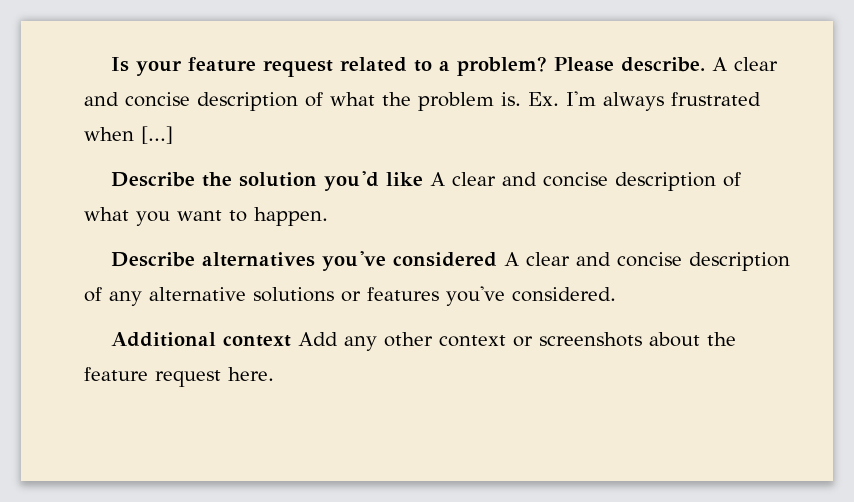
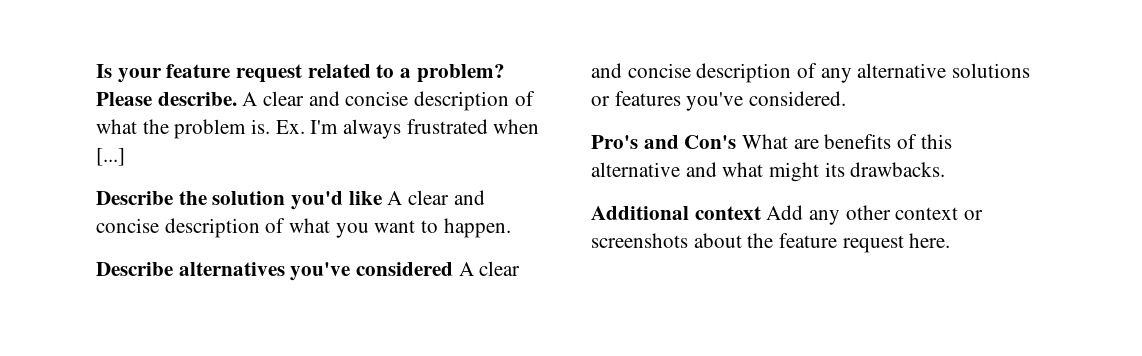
(616, 294) none -> [591,134,952,149] [591,162,946,182] // Pro's and Con's What are benefits of this alternative and what might its drawbacks.

